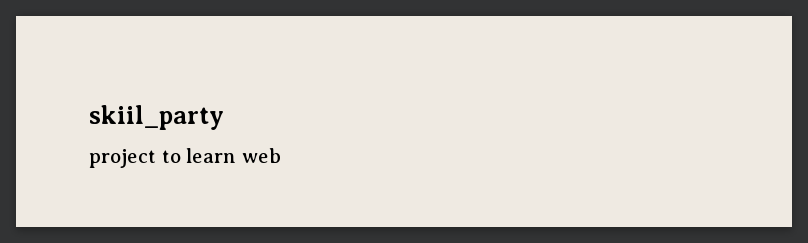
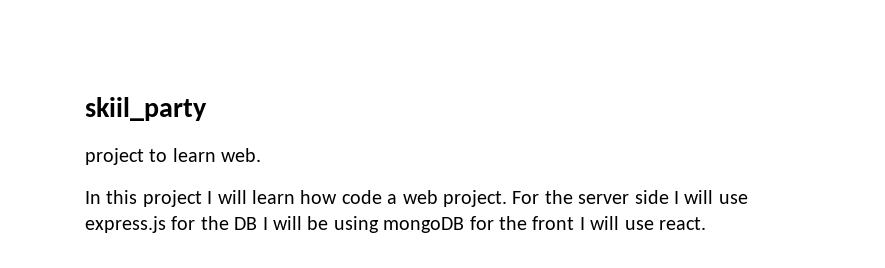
[241,148,281,163] web -> [221,148,262,162] [85,190,748,207] [85,216,706,233] web. // In this project I will learn how code a web project. For the server side I will use express.js for the DB I will be using mongoDB for the front I will use react.

